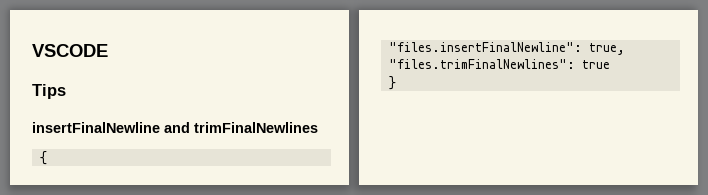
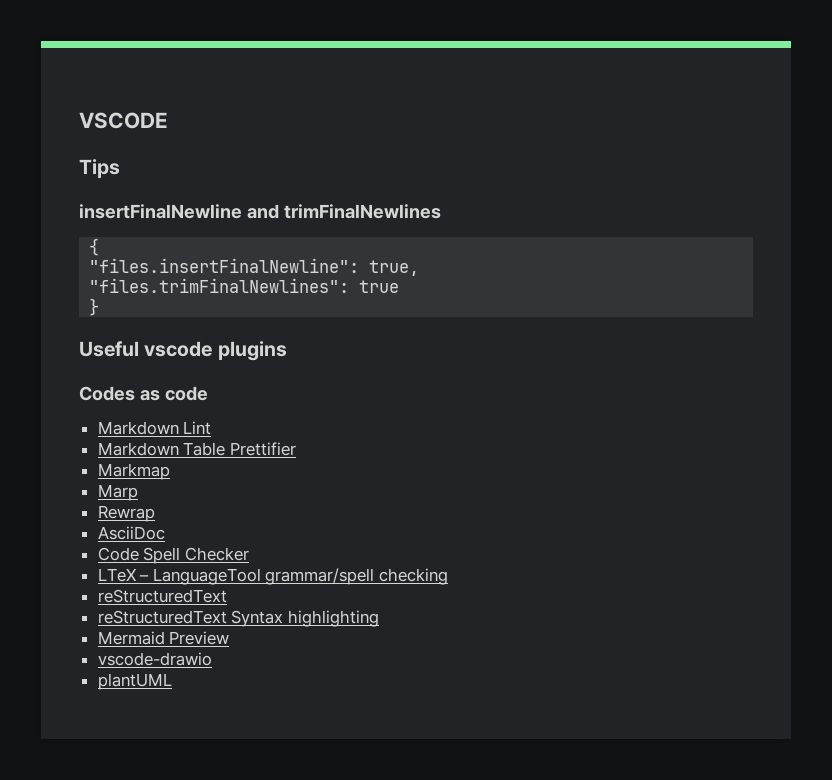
(396, 83) none -> [79,341,287,361] [79,386,208,401] [97,421,212,435] [97,442,296,456] [97,463,170,480] [97,484,138,501] [97,505,155,522] [97,526,165,540] [97,547,249,564] [97,568,449,585] [97,589,227,603] [97,610,379,627] [97,631,230,645] [97,652,212,666] [97,673,172,690] // Useful vscode plugins // Codes as code // Markdown Lint // Markdown Table Prettifier // Markmap // Marp // Rewrap // AsciiDoc // Code Spell Checker // LTeX – LanguageTool grammar/spell checking // reStructuredText // reStructuredText Syntax highlighting // Mermaid Preview // vscode-drawio // plantUML

